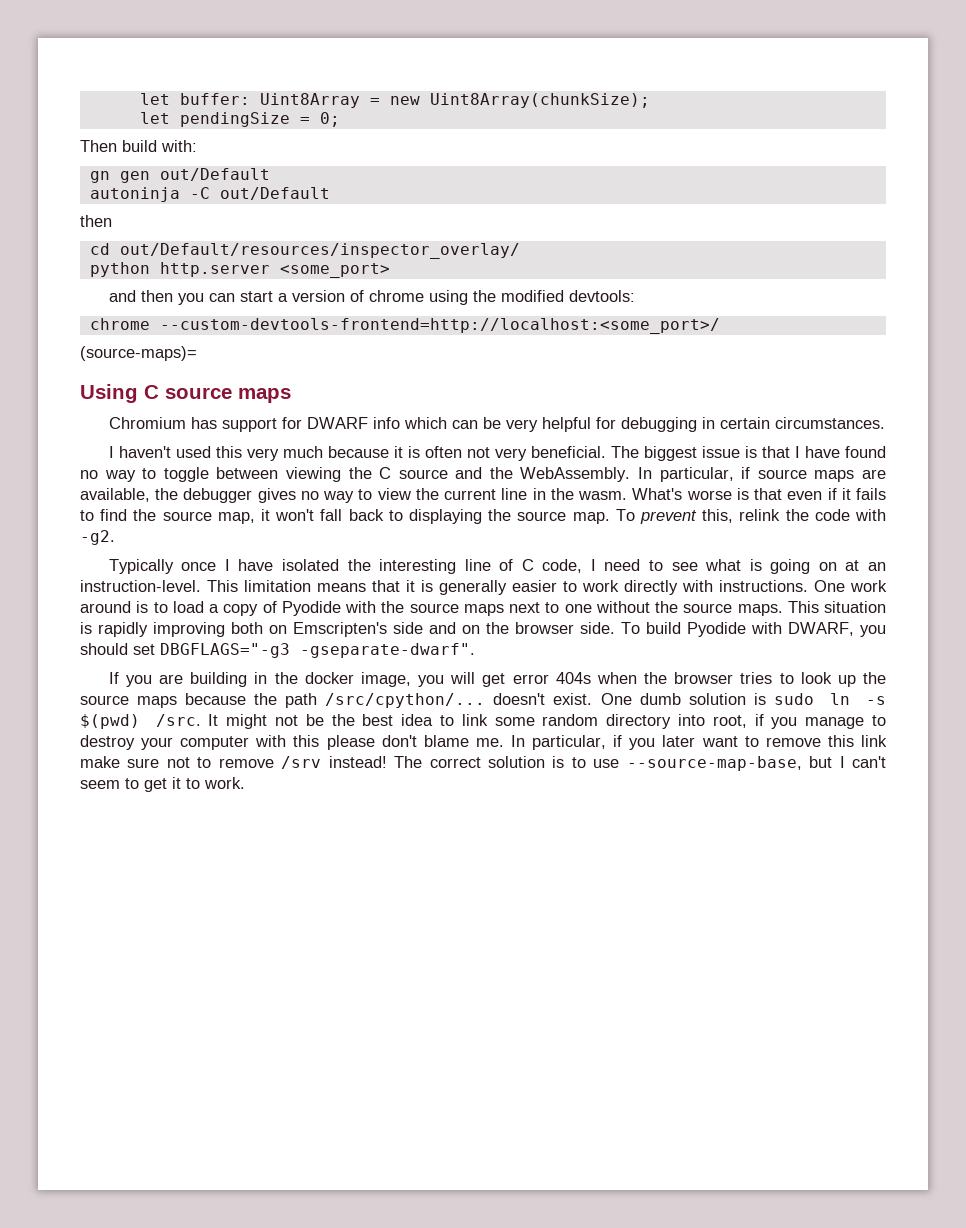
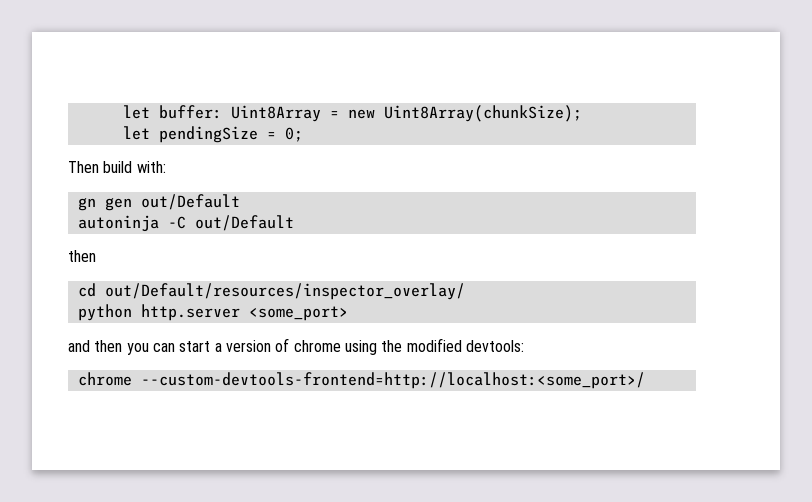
[80,346,197,361] [80,384,291,403] [108,417,885,432] [108,446,886,461] [80,467,886,482] [80,488,886,503] [80,509,887,524] [80,530,115,545] [108,559,887,574] [80,580,887,595] [80,601,886,616] [80,622,886,637] [80,643,475,658] [108,672,886,687] [80,693,886,708] [80,714,886,729] [80,735,887,750] [80,756,886,771] [80,777,245,792] // (source-maps)= // Using C source maps // Chromium has support for DWARF info which can be very helpful for debugging in certain circumstances. // I haven't used this very much because it is often not very beneficial. The biggest issue is that I have found no way to toggle between viewing the C source and the WebAssembly. In particular, if source maps are available, the debugger gives no way to view the current line in the wasm. What's worse is that even if it fails to find the source map, it won't fall back to displaying the source map. To prevent this, relink the code with -g2. // Typically once I have isolated the interesting line of C code, I need to see what is going on at an instruction-level. This limitation means that it is generally easier to work directly with instructions. One work around is to load a copy of Pyodide with the source maps next to one without the source maps. This situation is rapidly improving both on Emscripten's side and on the browser side. To build Pyodide with DWARF, you should set DBGFLAGS="-g3 -gseparate-dwarf". // If you are building in the docker image, you will get error 404s when the browser tries to look up the source maps because the path /src/cpython/... doesn't exist. One dumb solution is sudo ln -s $(pwd) /src. It might not be the best idea to link some random directory into root, if you manage to destroy your computer with this please don't blame me. In particular, if you later want to remove this link make sure not to remove /srv instead! The correct solution is to use --source-map-base, but I can't seem to get it to work. -> (645, 380) none

